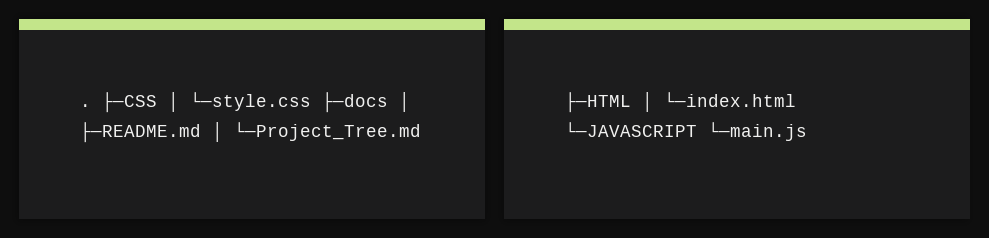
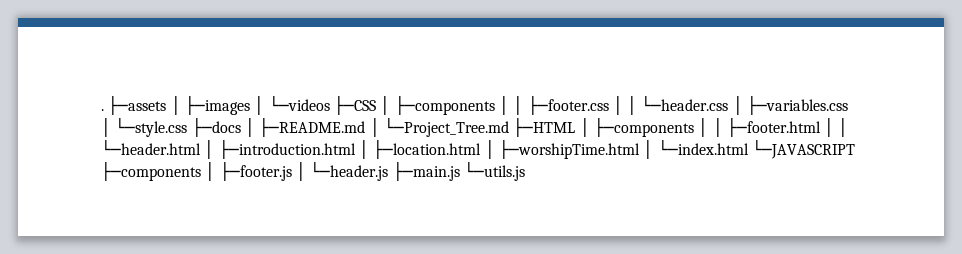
[102,92,157,113] ├─CSS -> [108,95,849,115] ├─assets │ ├─images │ └─videos ├─CSS │ ├─components │ │ ├─footer.css │ │ └─header.css │ ├─variables.css
[664,92,796,107] [565,122,807,141] └─index.html └─JAVASCRIPT └─main.js -> [593,117,849,137] [101,139,855,159] [101,161,525,181] ├─components │ │ ├─footer.html │ │ └─header.html │ ├─introduction.html │ ├─location.html │ ├─worshipTime.html │ └─index.html └─JAVASCRIPT ├─components │ ├─footer.js │ └─header.js ├─main.js └─utils.js

